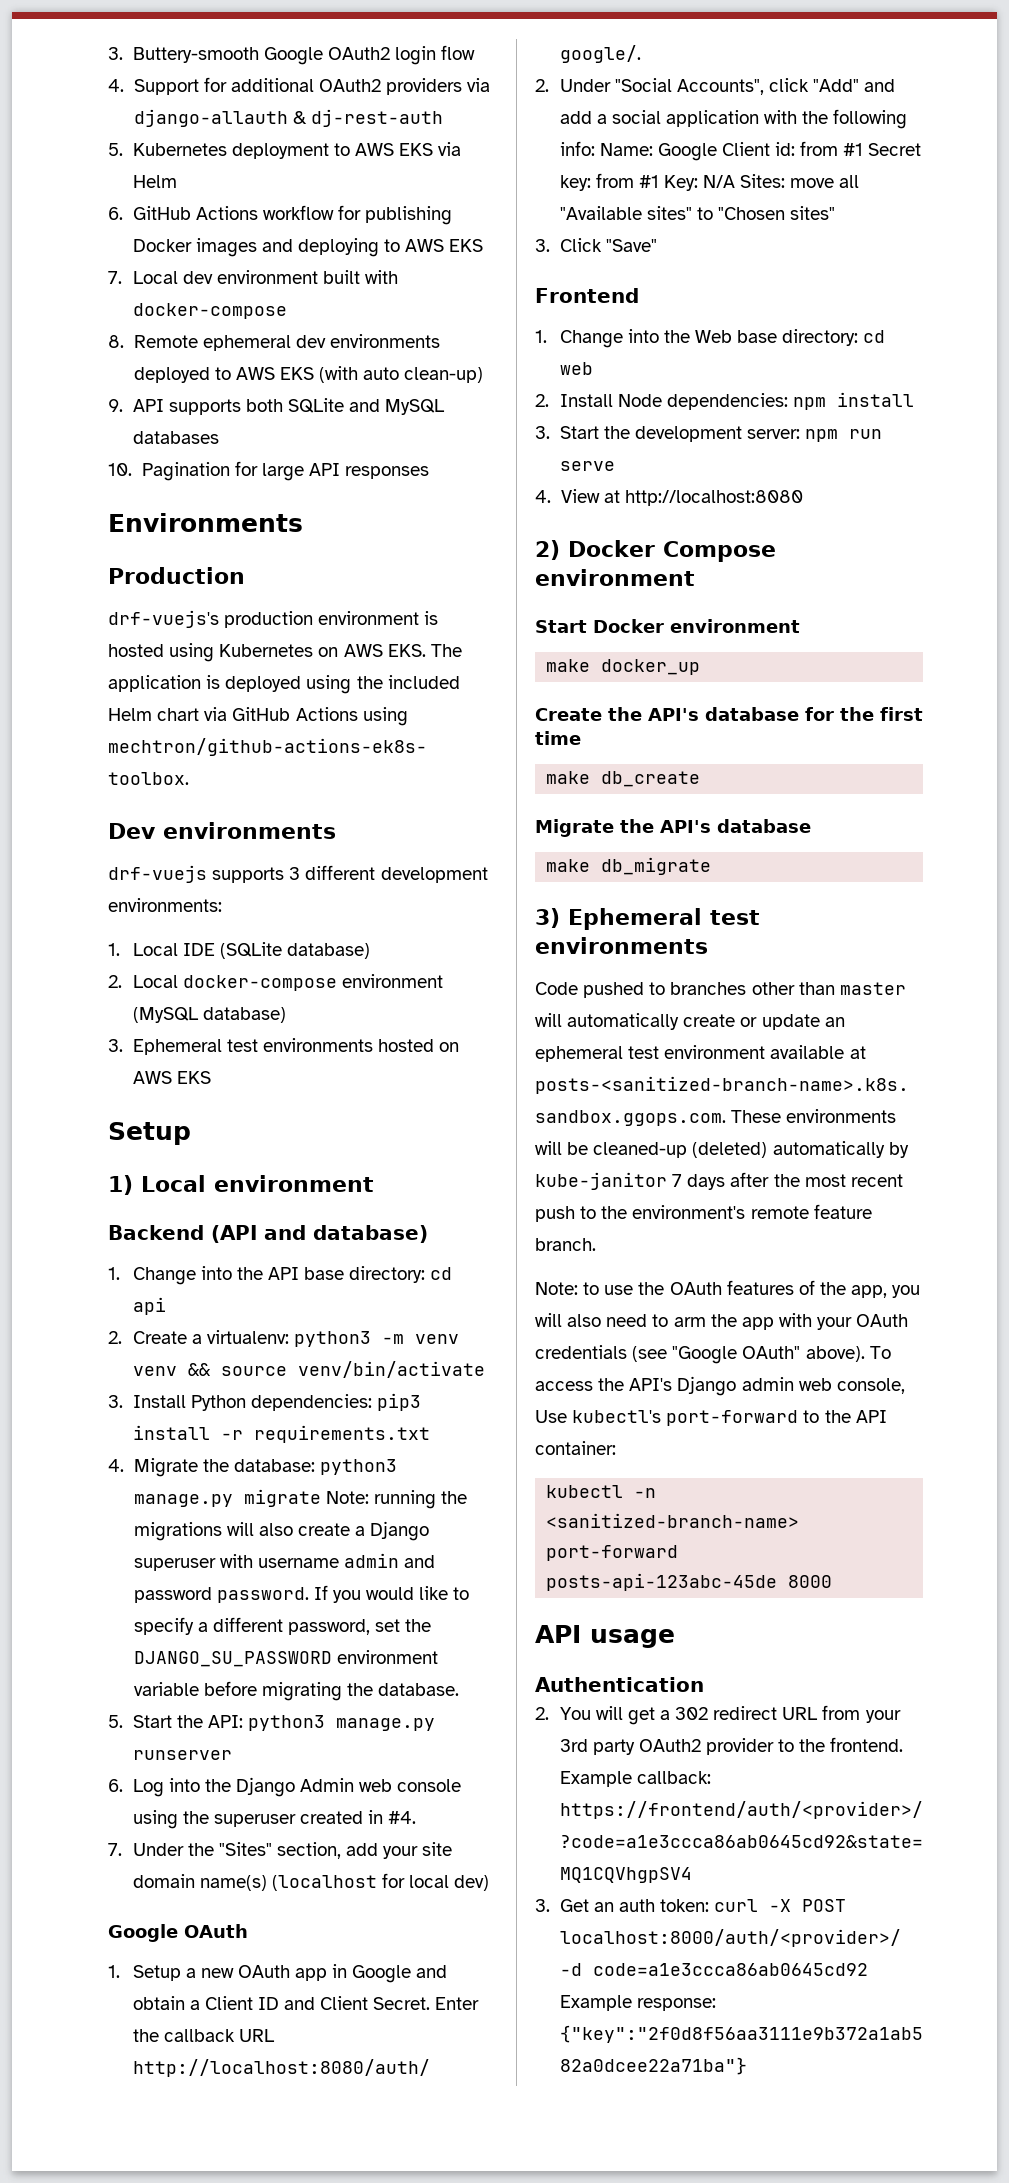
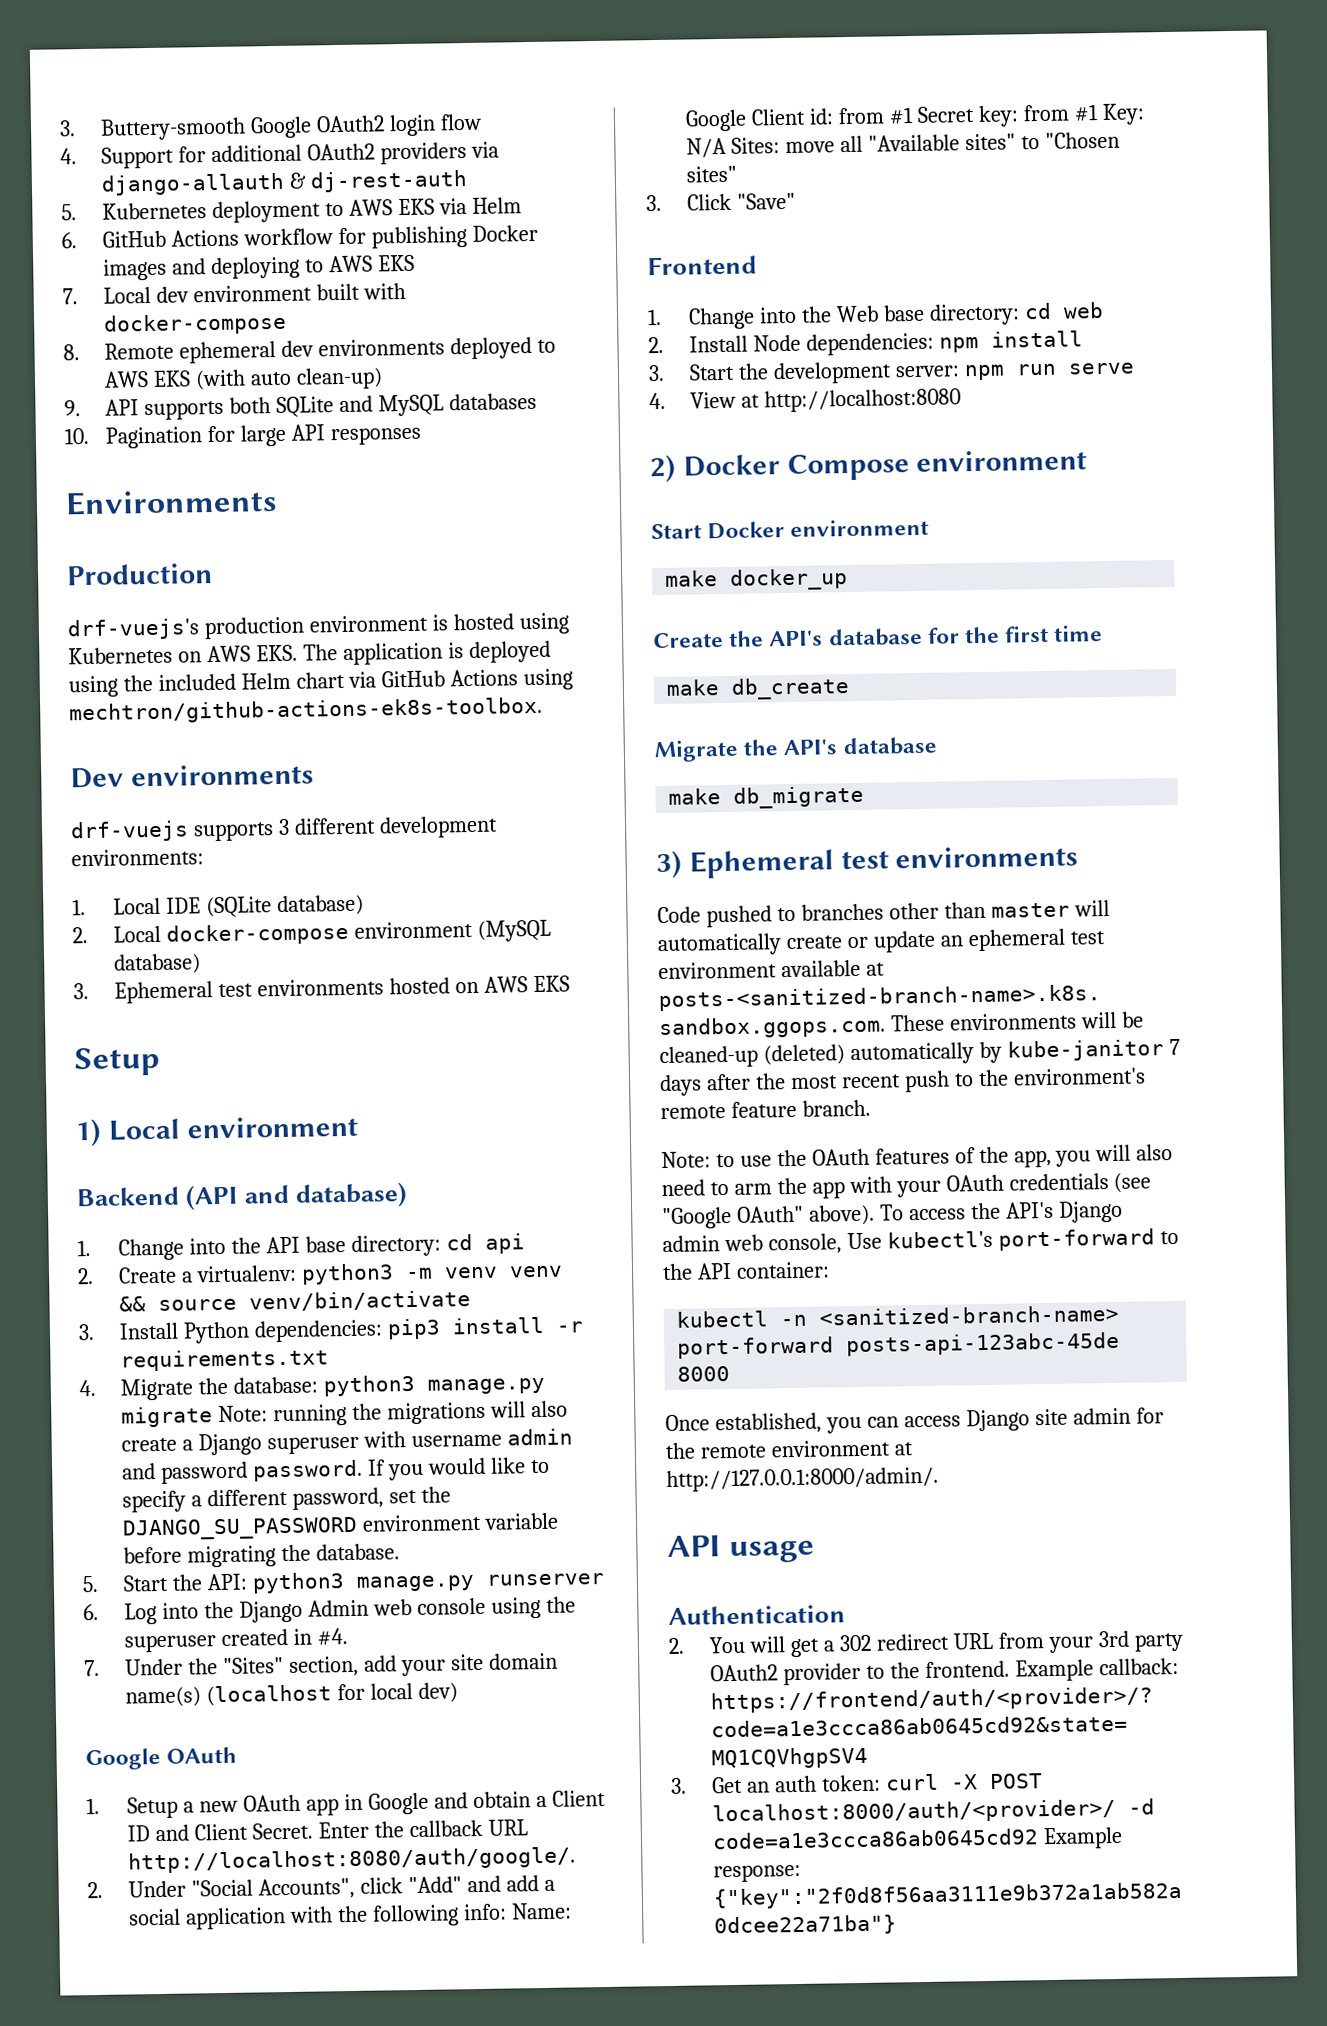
(833, 1581) none -> [665,1407,1164,1435] [665,1439,913,1460] [666,1466,939,1493] // Once established, you can access Django site admin for the remote environment at http://127.0.0.1:8000/admin/.

